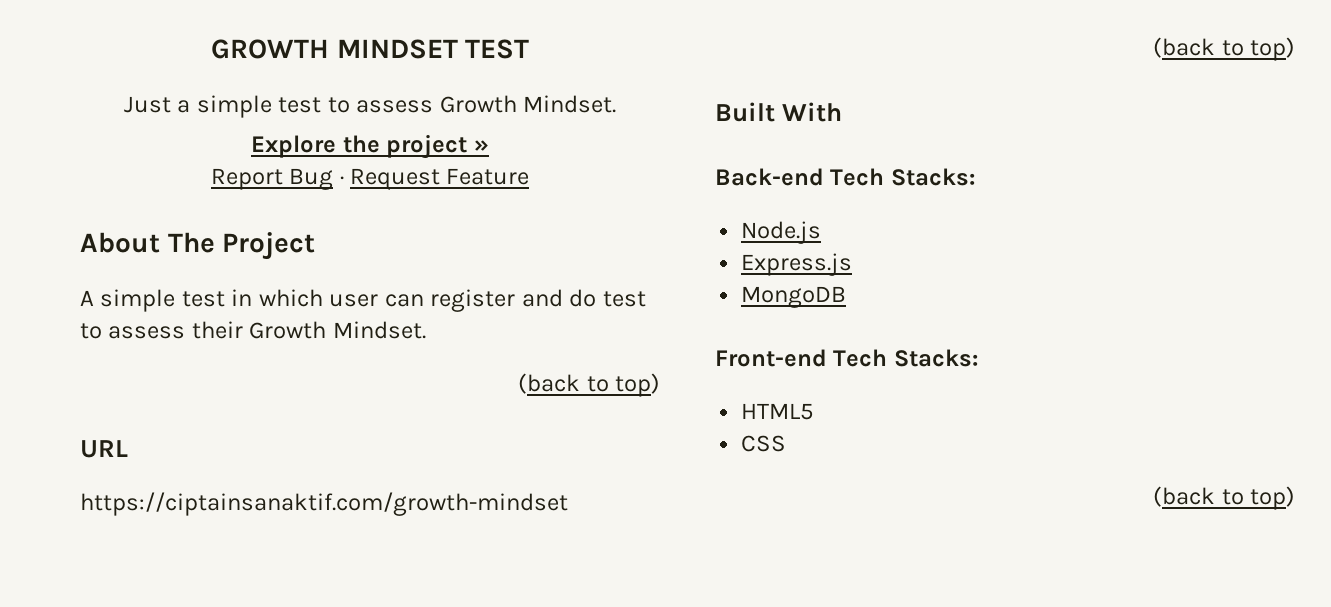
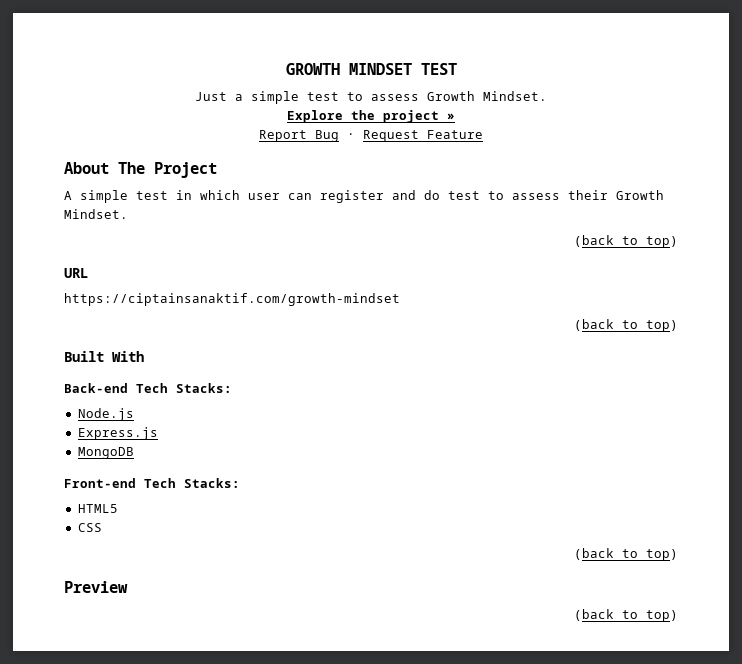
(1295, 498) none -> [64,581,128,593] [574,609,678,622] // Preview // (back to top)

